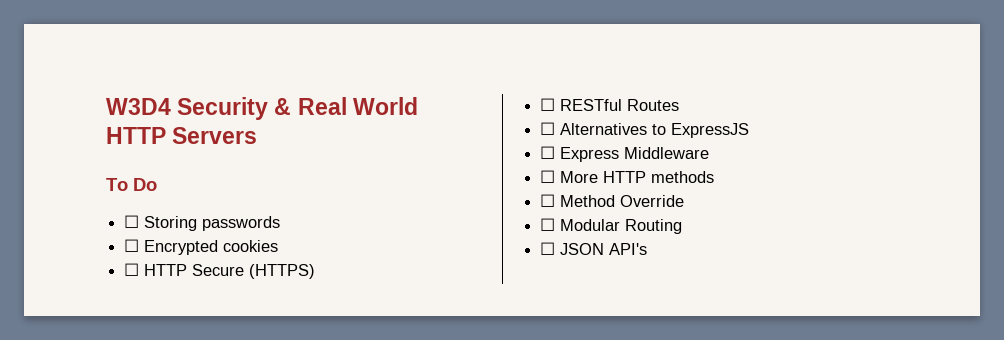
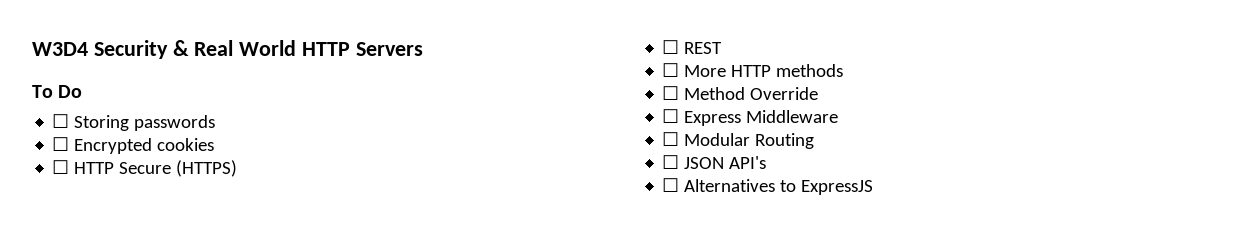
[560,99,680,111] [540,122,750,138] [540,146,710,162] RESTful Routes // ☐ Alternatives to ExpressJS // ☐ Express Middleware -> [684,42,723,54] REST
(685, 201) none -> [662,109,839,126] // ☐ Express Middleware
(648, 249) none -> [662,178,874,195] // ☐ Alternatives to ExpressJS

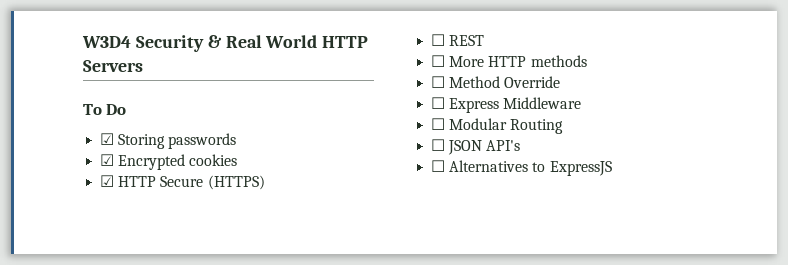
[52,114,70,128] ☐ -> [100,133,115,145] ☑
[52,137,70,151] ☐ -> [100,154,115,166] ☑
[52,160,70,174] ☐ -> [100,175,115,187] ☑

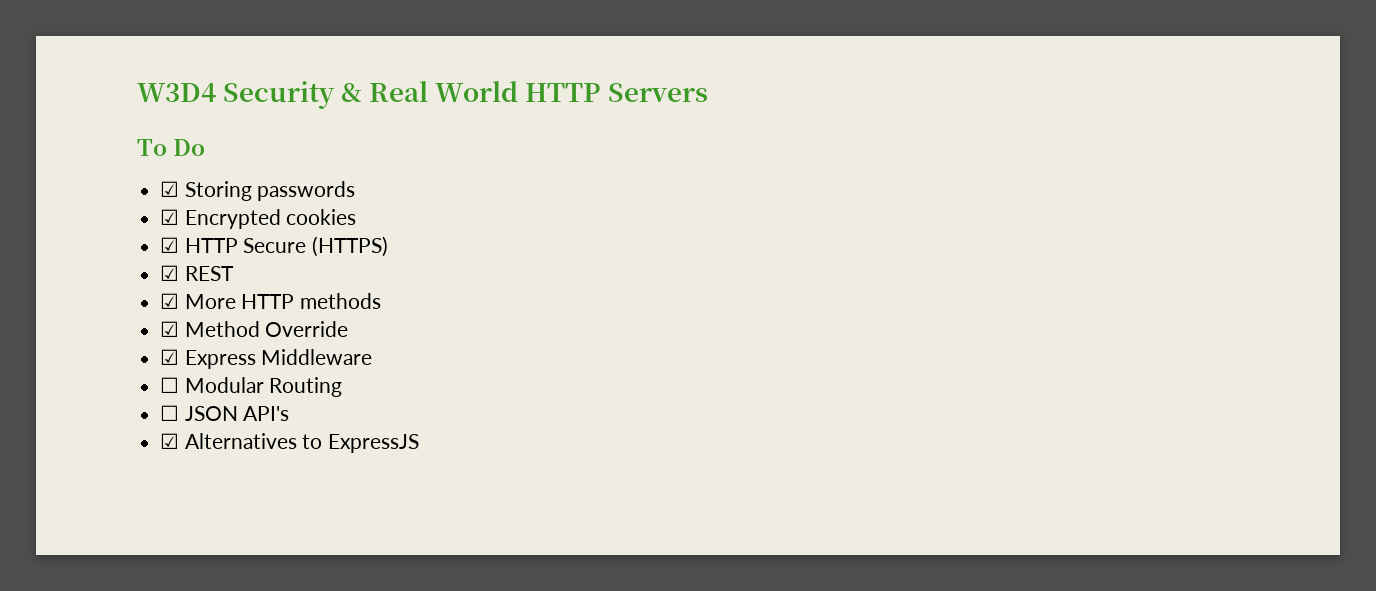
[431,34,446,46] ☐ -> [160,265,180,281] ☑
[431,55,446,67] ☐ -> [160,293,180,309] ☑
[431,76,446,88] ☐ -> [160,321,180,337] ☑
[431,97,446,109] ☐ -> [160,349,180,365] ☑
[431,160,446,172] ☐ -> [160,433,180,449] ☑

